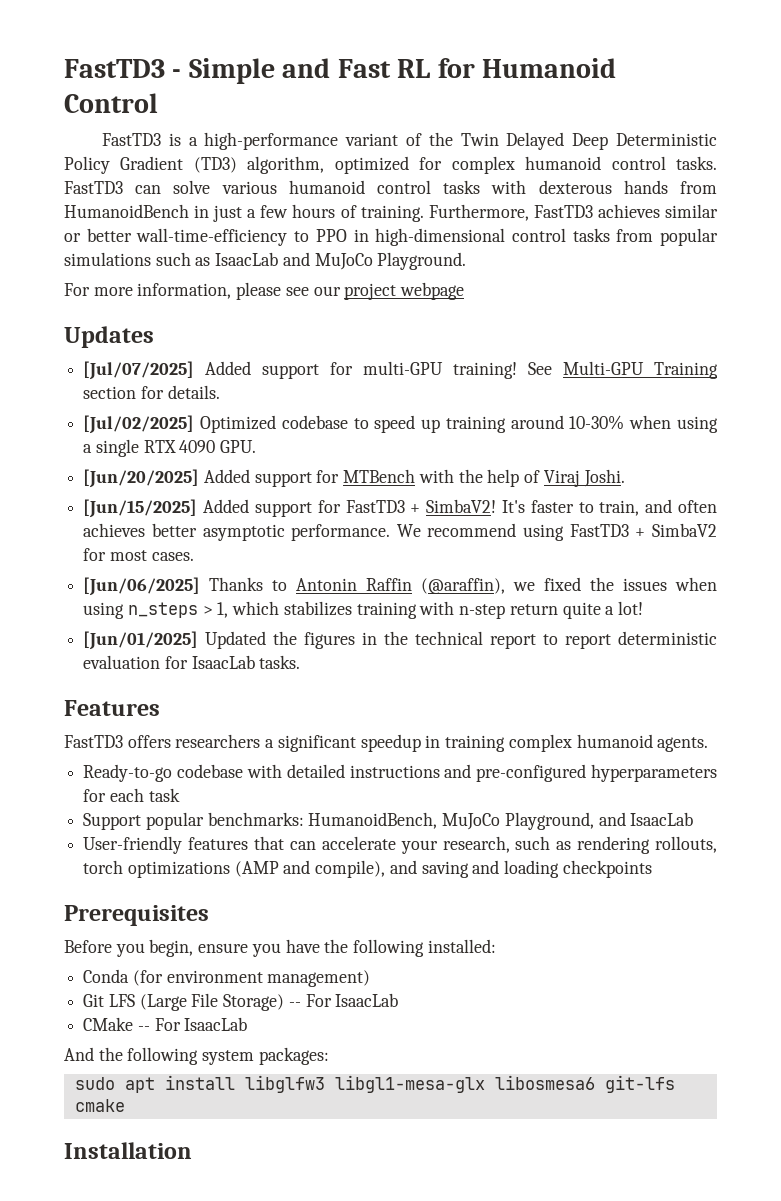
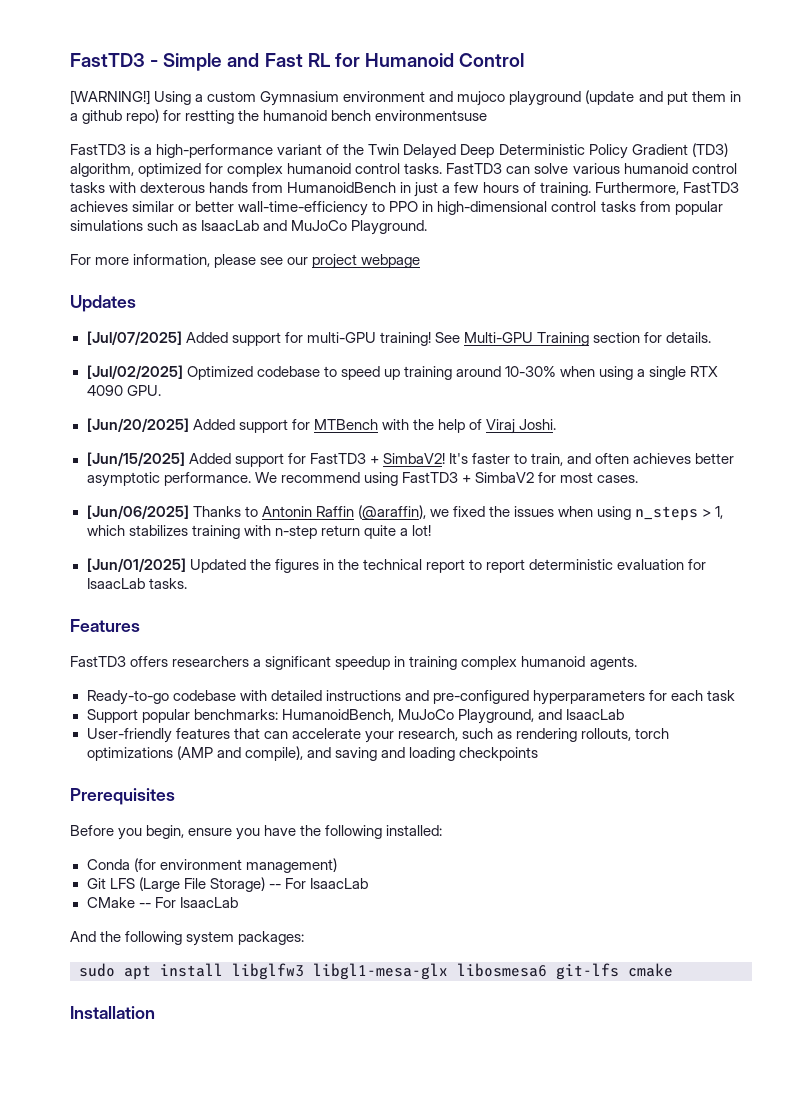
(158, 103) none -> [70,90,741,106] [70,109,488,124] // [WARNING!] Using a custom Gymnasium environment and mujoco playground (update and put them in a github repo) for restting the humanoid bench environmentsuse

